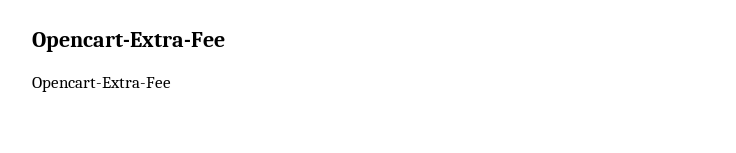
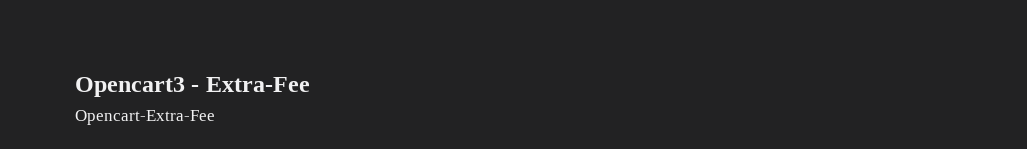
[32,32,225,52] Opencart-Extra-Fee -> [75,77,310,97] Opencart3 - Extra-Fee

